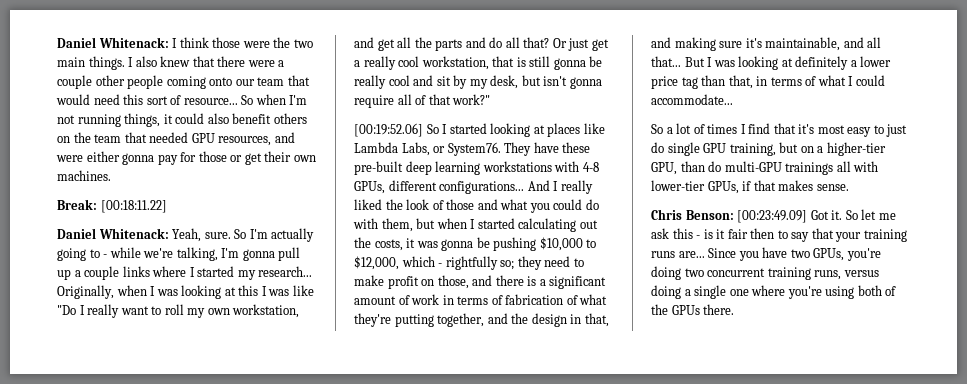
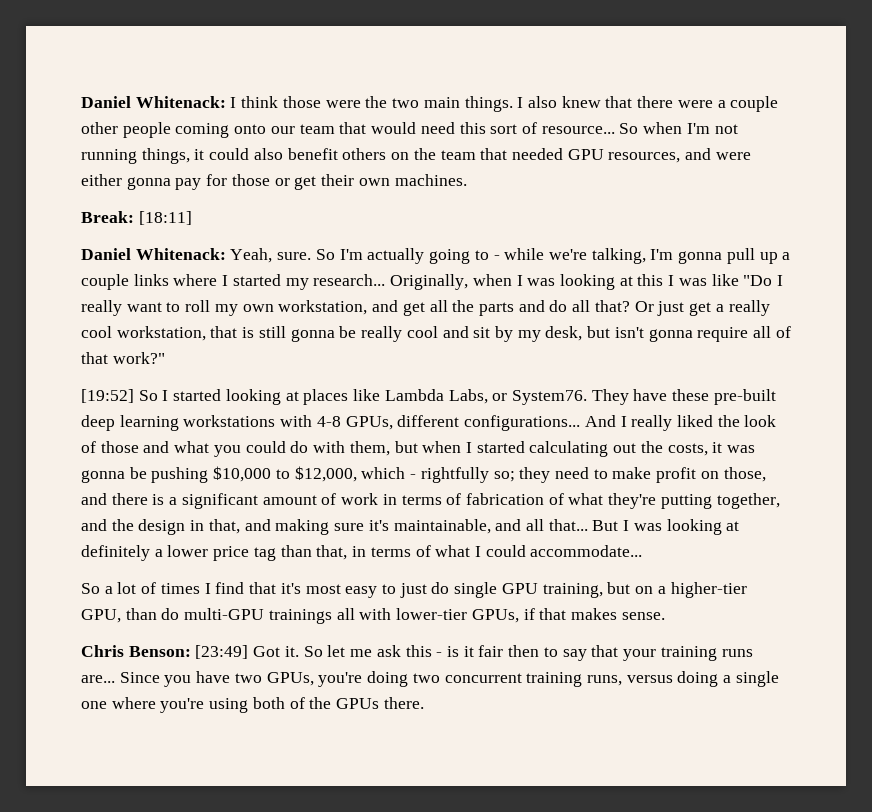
[100,200,167,213] [00:18:11.22] -> [138,211,192,225] [18:11]
[354,123,423,137] [00:19:52.06] -> [81,389,134,403] [19:52]
[737,210,808,223] [00:23:49.09] -> [195,645,249,659] [23:49]

